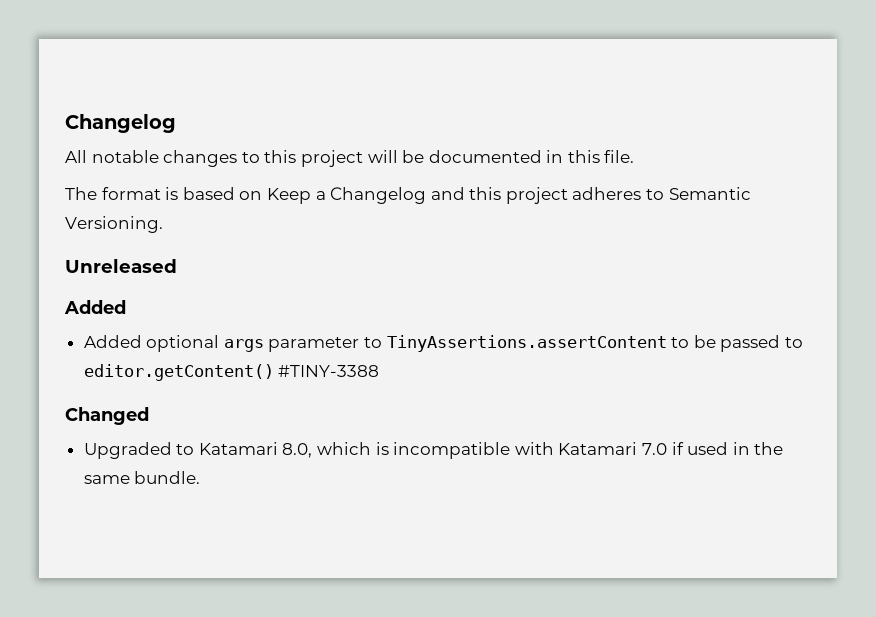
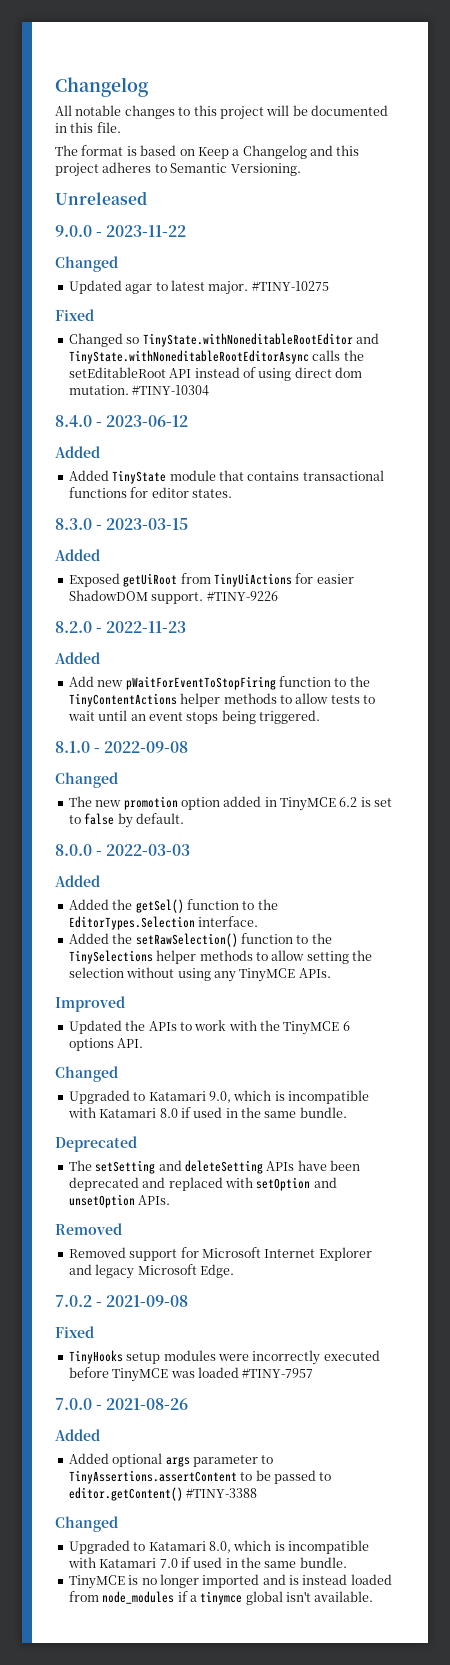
(177, 266) none -> [55,225,187,237] [55,256,118,272] [68,280,329,295] [55,309,94,321] [68,333,379,347] [68,350,364,364] [68,367,362,381] [68,385,210,396] [55,415,189,427] [55,446,100,458] [68,470,384,484] [68,487,232,498] [55,518,189,530] [55,549,100,561] [68,573,354,587] [68,590,278,604] [55,621,187,633] [55,652,100,664] [68,676,370,690] [68,693,375,707] [67,710,320,724] [55,741,189,753] [55,772,118,788] [68,796,393,811] [68,813,184,828] [55,844,191,856] [55,875,100,887] [68,899,278,913] [68,916,259,930] [68,933,332,947] [68,950,372,964] [68,967,331,982] [55,996,125,1012] [68,1020,350,1035] [68,1038,144,1051] [55,1066,118,1082] [68,1090,369,1104] [67,1107,347,1118] [55,1136,137,1152] [68,1160,360,1174] [68,1177,337,1191] [68,1194,171,1208] [55,1223,122,1235] [68,1247,372,1261] [68,1264,234,1279] [55,1295,189,1307] [55,1326,94,1338] [68,1350,380,1365] [68,1367,314,1382] [55,1398,189,1410] // 9.0.0 - 2023-11-22 // Changed // Updated agar to latest major. #TINY-10275 // Fixed // Changed so TinyState.withNoneditableRootEditor and TinyState.withNoneditableRootEditorAsync calls the setEditableRoot API instead of using direct dom mutation. #TINY-10304 // 8.4.0 - 2023-06-12 // Added // Added TinyState module that contains transactional functions for editor states. // 8.3.0 - 2023-03-15 // Added // Exposed getUiRoot from TinyUiActions for easier ShadowDOM support. #TINY-9226 // 8.2.0 - 2022-11-23 // Added // Add new pWaitForEventToStopFiring function to the TinyContentActions helper methods to allow tests to wait until an event stops being triggered. // 8.1.0 - 2022-09-08 // Changed // The new promotion option added in TinyMCE 6.2 is set to false by default. // 8.0.0 - 2022-03-03 // Added // Added the getSel() function to the EditorTypes.Selection interface. // Added the setRawSelection() function to the TinySelections helper methods to allow setting the selection without using any TinyMCE APIs. // Improved // Updated the APIs to work with the TinyMCE 6 options API. // Changed // Upgraded to Katamari 9.0, which is incompatible with Katamari 8.0 if used in the same bundle. // Deprecated // The setSetting and deleteSetting APIs have been deprecated and replaced with setOption and unsetOption APIs. // Removed // Removed support for Microsoft Internet Explorer and legacy Microsoft Edge. // 7.0.2 - 2021-09-08 // Fixed // TinyHooks setup modules were incorrectly executed before TinyMCE was loaded #TINY-7957 // 7.0.0 - 2021-08-26
(201, 477) none -> [68,1574,392,1589] [68,1591,374,1605] // TinyMCE is no longer imported and is instead loaded from node_modules if a tinymce global isn't available.

